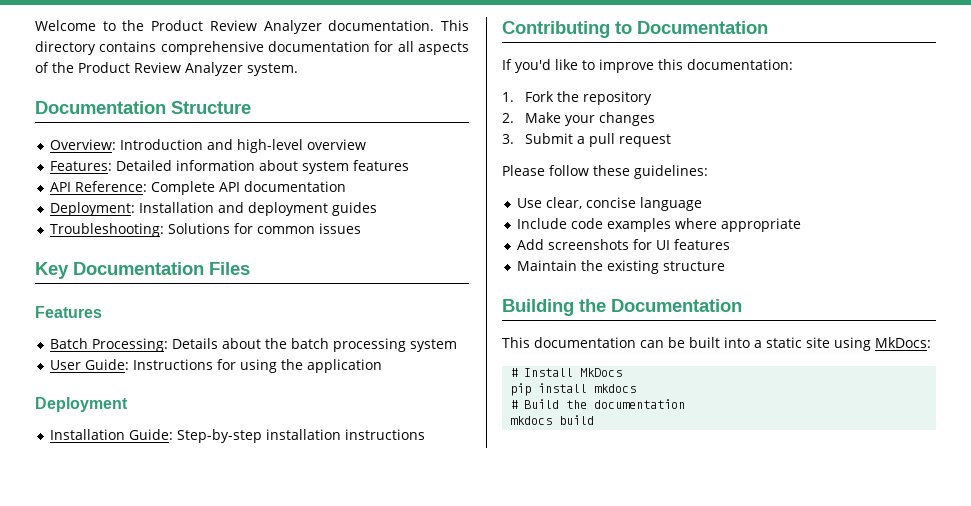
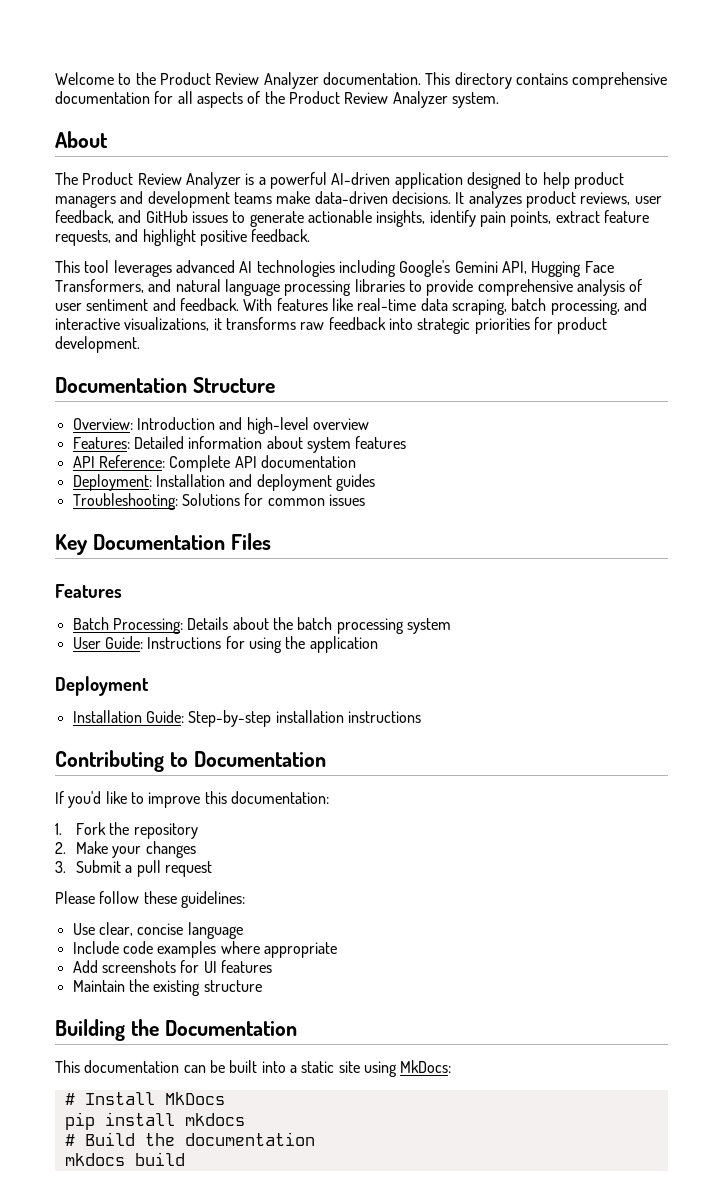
(298, 69) none -> [55,131,108,148] [55,172,624,189] [55,191,662,208] [55,210,649,227] [55,229,311,246] [55,260,614,277] [55,279,643,296] [55,298,647,315] [55,317,608,334] [55,336,140,353] // About // The Product Review Analyzer is a powerful AI-driven application designed to help product managers and development teams make data-driven decisions. It analyzes product reviews, user feedback, and GitHub issues to generate actionable insights, identify pain points, extract feature requests, and highlight positive feedback. // This tool leverages advanced AI technologies including Google's Gemini API, Hugging Face Transformers, and natural language processing libraries to provide comprehensive analysis of user sentiment and feedback. With features like real-time data scraping, batch processing, and interactive visualizations, it transforms raw feedback into strategic priorities for product development.

